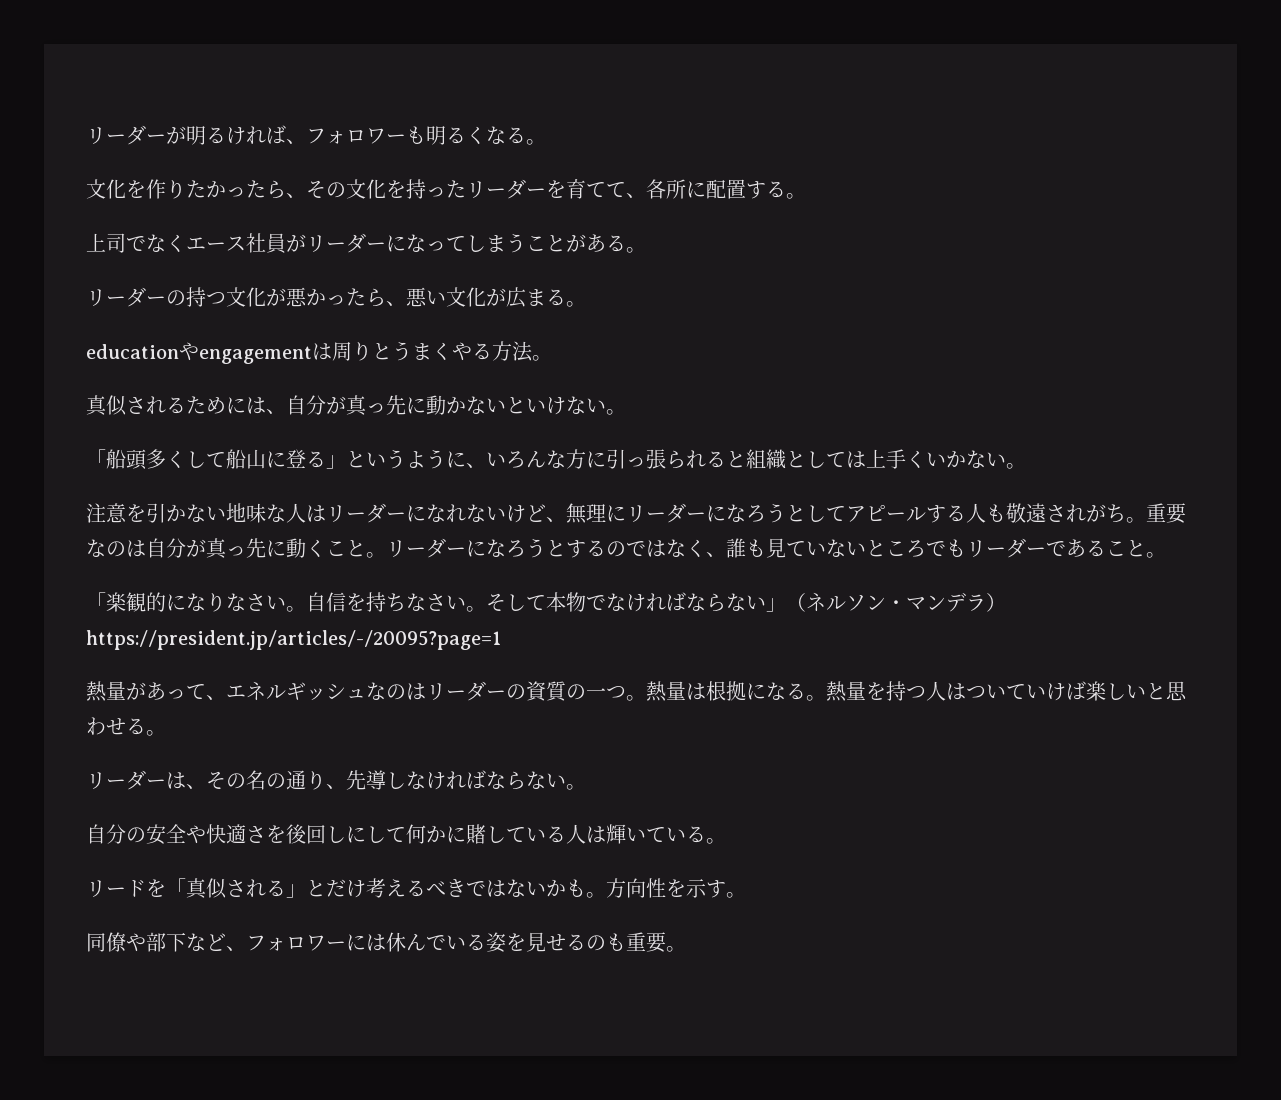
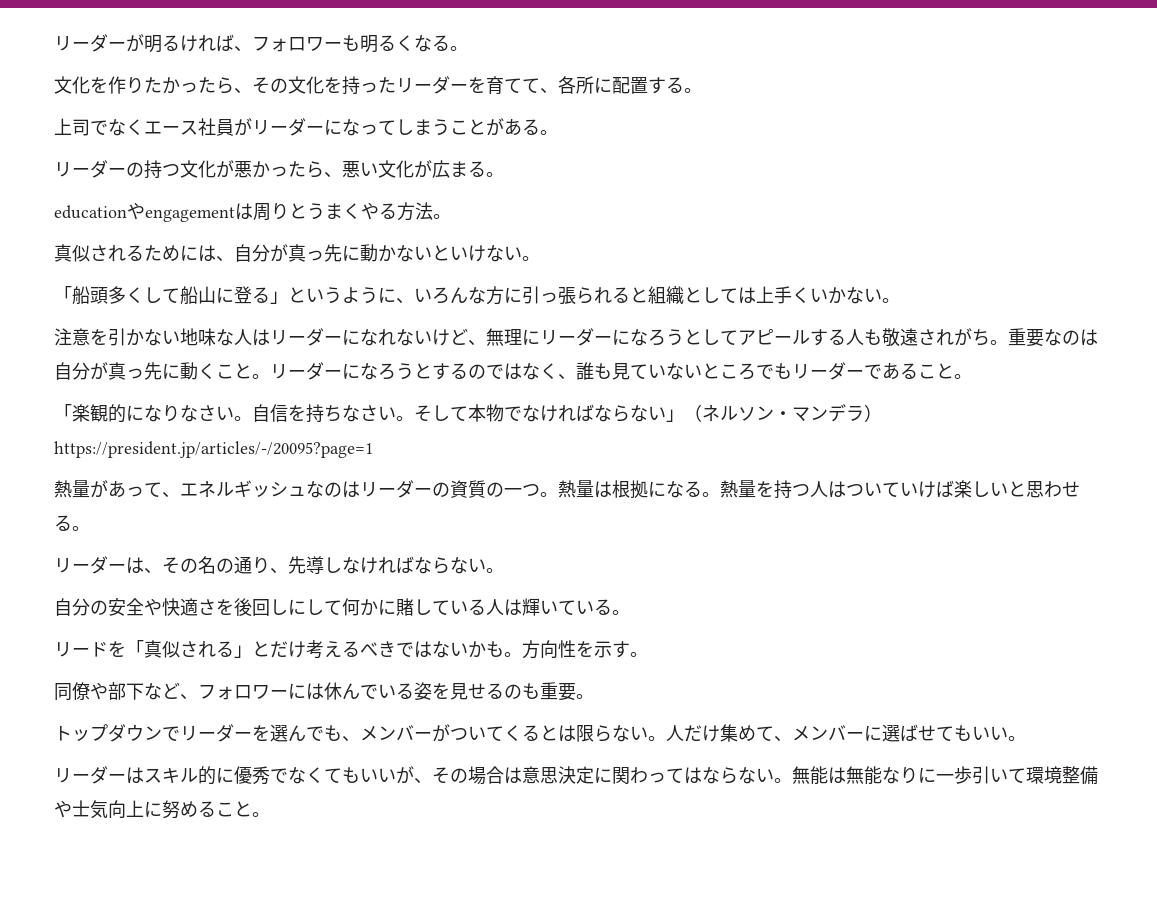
(686, 949) none -> [54,724,1026,742] [54,766,1098,785] [54,800,270,819] // トップダウンでリーダーを選んでも、メンバーがついてくるとは限らない。人だけ集めて、メンバーに選ばせてもいい。 // リーダーはスキル的に優秀でなくてもいいが、その場合は意思決定に関わってはならない。無能は無能なりに一歩引いて環境整備や士気向上に努めること。

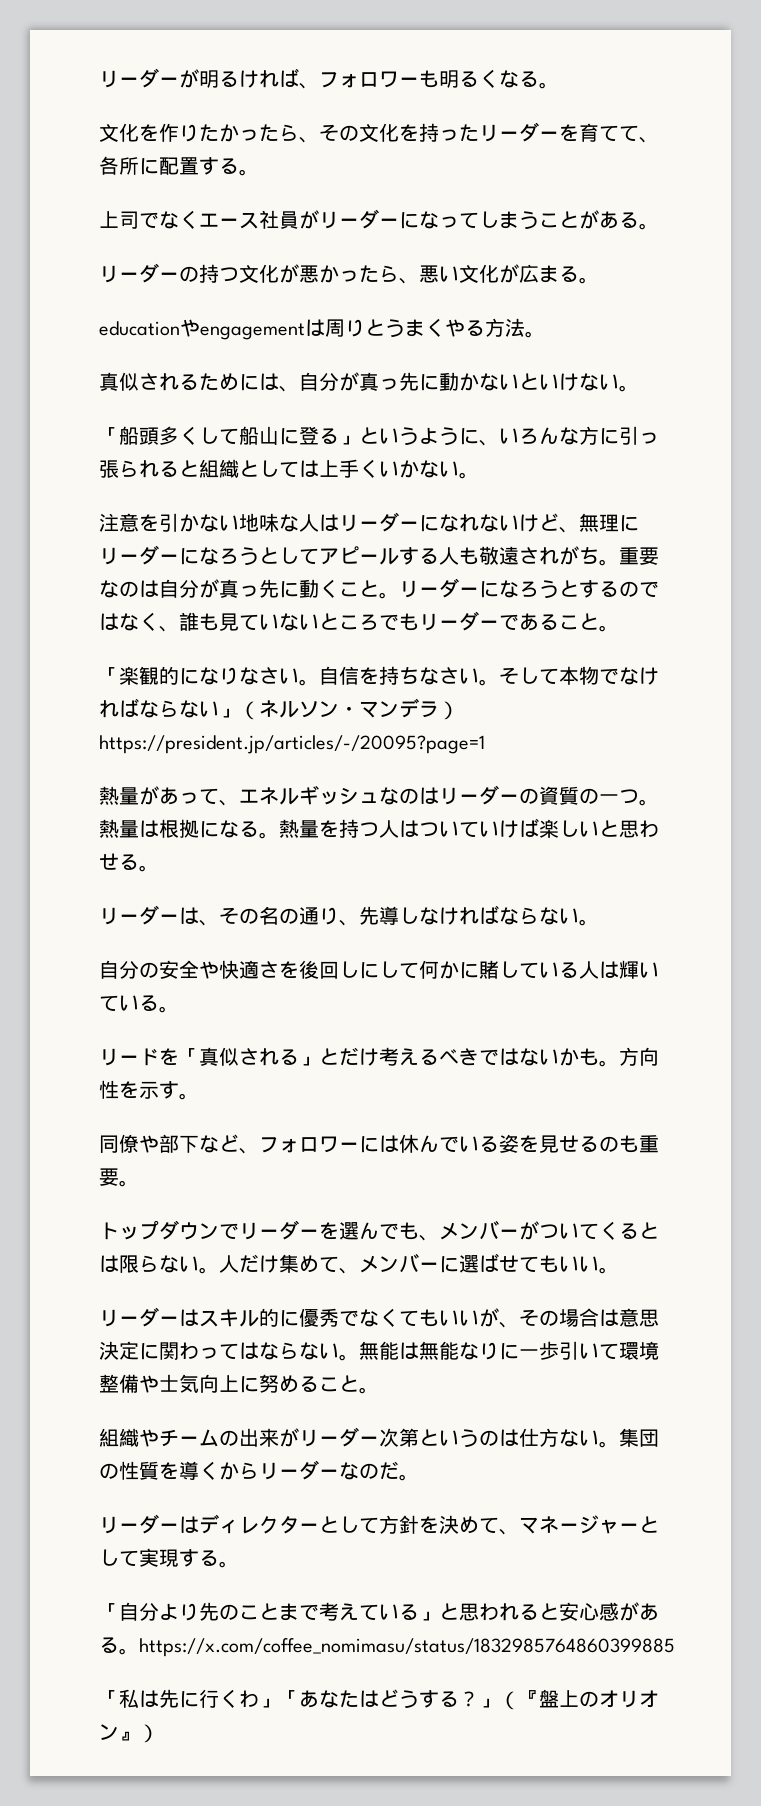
(270, 814) none -> [99,1427,659,1448] [99,1460,419,1481] [99,1514,659,1535] [99,1548,239,1568] [99,1602,659,1621] [99,1637,675,1657] [99,1689,659,1710] [99,1724,159,1743] // 組織やチームの出来がリーダー次第というのは仕方ない。集団の性質を導くからリーダーなのだ。 // リーダーはディレクターとして方針を決めて、マネージャーとして実現する。 // 「自分より先のことまで考えている」と思われると安心感がある。https://x.com/coffee_nomimasu/status/1832985764860399885 // 「私は先に行くわ」「あなたはどうする？」（『盤上のオリオン』）

